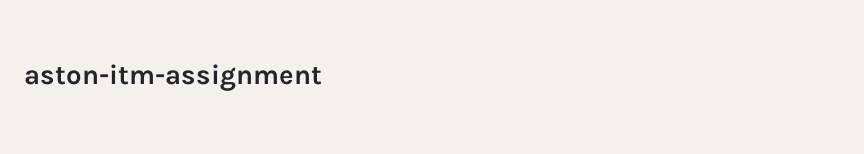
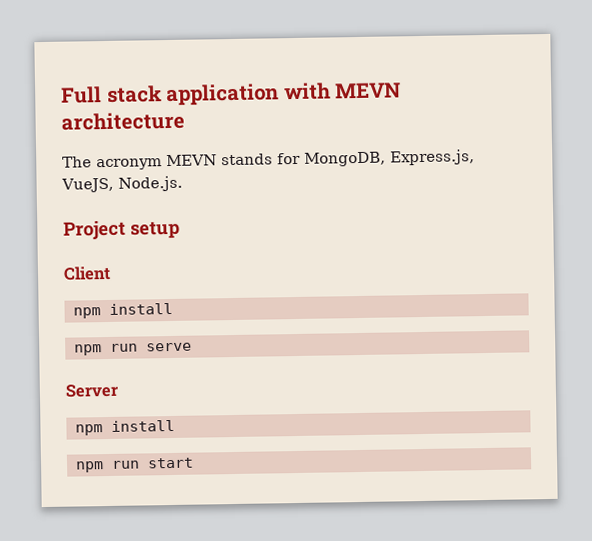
[24,64,322,91] aston-itm-assignment -> [61,82,402,107] [61,111,185,131] [62,149,475,171] [61,175,183,193] [63,219,180,240] [63,265,111,281] [72,302,173,319] [73,342,192,356] [65,383,118,398] [74,419,175,436] [75,457,194,473] Full stack application with MEVN architecture // The acronym MEVN stands for MongoDB, Express.js, VueJS, Node.js. // Project setup // Client // npm install // npm run serve // Server // npm install // npm run start

